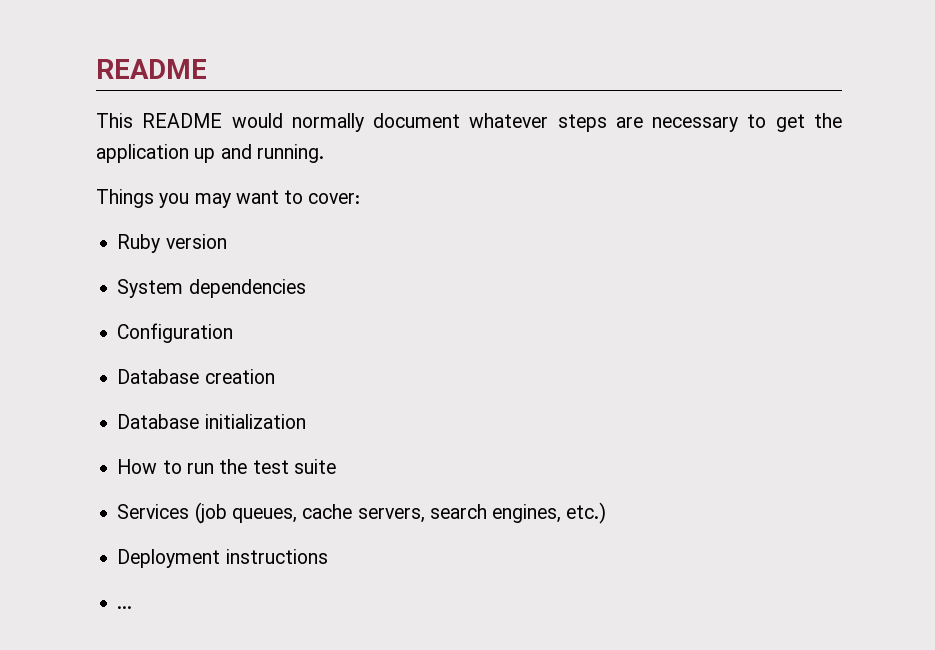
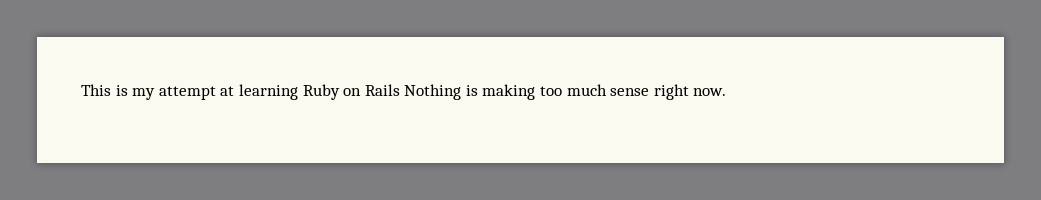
[96,59,207,79] [96,113,842,132] [96,144,324,163] [96,189,361,208] [117,234,227,253] [117,279,306,298] [117,323,234,343] [117,369,275,384] [117,414,306,429] [117,459,336,474] [117,502,607,524] [117,549,328,568] [117,606,133,609] README // This README would normally document whatever steps are necessary to get the application up and running. // Things you may want to cover: // Ruby version // System dependencies // Configuration // Database creation // Database initialization // How to run the test suite // Services (job queues, cache servers, search engines, etc.) // Deployment instructions // ... -> [81,84,727,100] This is my attempt at learning Ruby on Rails Nothing is making too much sense right now.

